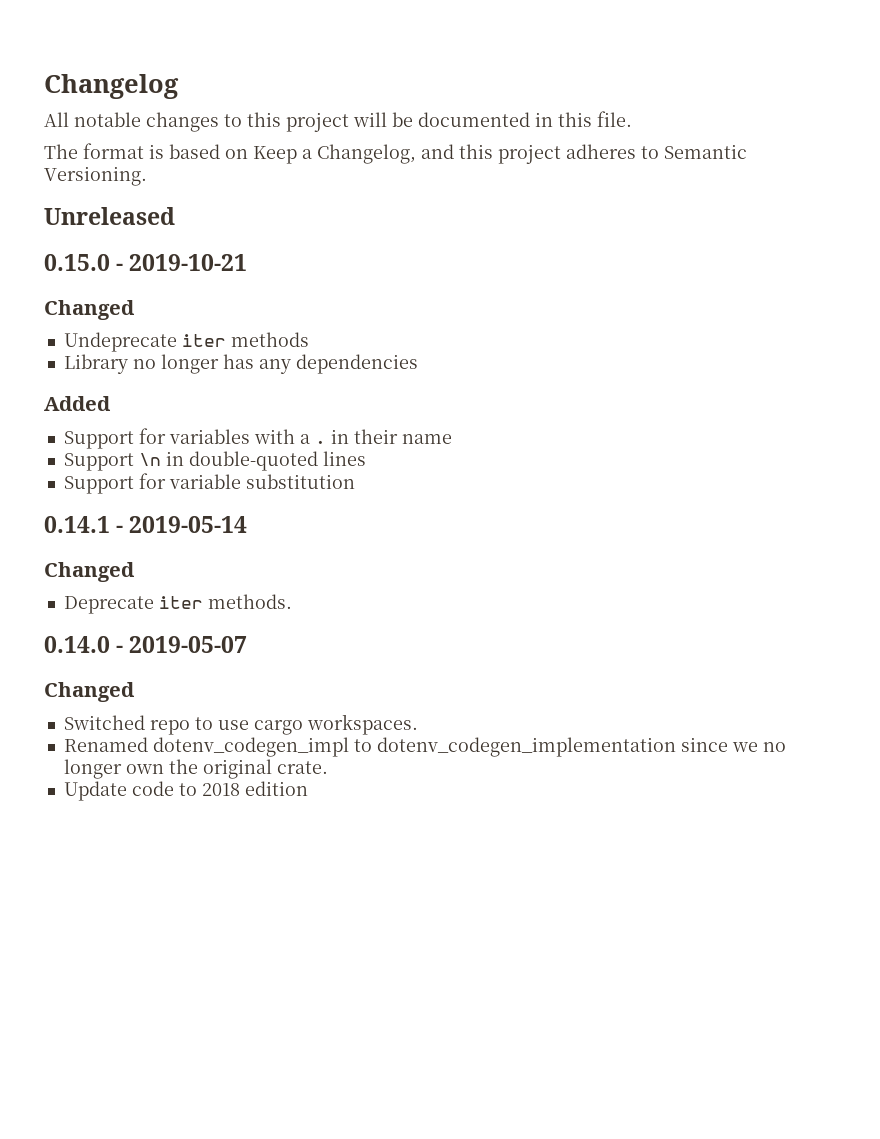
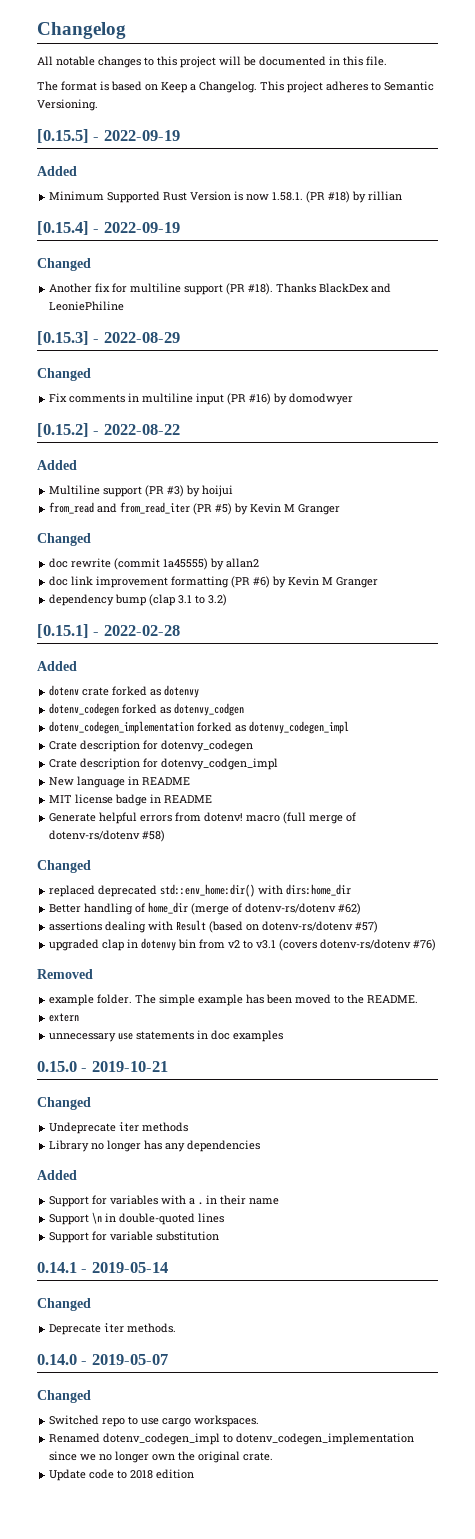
[317,144,493,164] Changelog, and this -> [199,81,284,93] Changelog. This
[44,207,175,225] Unreleased -> [37,129,180,143] [37,166,77,176] [49,191,403,203] [37,221,180,235] [37,258,91,271] [49,283,392,295] [49,301,125,311] [37,331,180,345] [37,368,91,381] [49,393,354,405] [37,423,180,437] [37,460,77,470] [49,485,234,497] [49,502,341,515] [37,533,91,546] [49,558,260,570] [49,576,379,588] [49,594,228,606] [37,624,180,638] [37,661,77,671] [49,685,200,698] [49,703,245,716] [49,721,350,734] [49,740,254,752] [49,758,279,770] [49,776,191,788] [49,794,213,806] [49,812,357,824] [49,830,166,842] [37,860,91,873] [49,884,352,897] [49,902,362,915] [49,920,379,933] [49,938,437,951] [37,969,93,979] [49,994,419,1006] [49,1013,80,1022] [49,1030,284,1042] [0.15.5] - 2022-09-19 // Added // Minimum Supported Rust Version is now 1.58.1. (PR #18) by rillian // [0.15.4] - 2022-09-19 // Changed // Another fix for multiline support (PR #18). Thanks BlackDex and LeoniePhiline // [0.15.3] - 2022-08-29 // Changed // Fix comments in multiline input (PR #16) by domodwyer // [0.15.2] - 2022-08-22 // Added // Multiline support (PR #3) by hoijui // from_read and from_read_iter (PR #5) by Kevin M Granger // Changed // doc rewrite (commit 1a45555) by allan2 // doc link improvement formatting (PR #6) by Kevin M Granger // dependency bump (clap 3.1 to 3.2) // [0.15.1] - 2022-02-28 // Added // dotenv crate forked as dotenvy // dotenv_codegen forked as dotenvy_codgen // dotenv_codegen_implementation forked as dotenvy_codegen_impl // Crate description for dotenvy_codegen // Crate description for dotenvy_codgen_impl // New language in README // MIT license badge in README // Generate helpful errors from dotenv! macro (full merge of dotenv-rs/dotenv #58) // Changed // replaced deprecated std::env_home:dir() with dirs:home_dir // Better handling of home_dir (merge of dotenv-rs/dotenv #62) // assertions dealing with Result (based on dotenv-rs/dotenv #57) // upgraded clap in dotenvy bin from v2 to v3.1 (covers dotenv-rs/dotenv #76) // Removed // example folder. The simple example has been moved to the README. // extern // unnecessary use statements in doc examples

